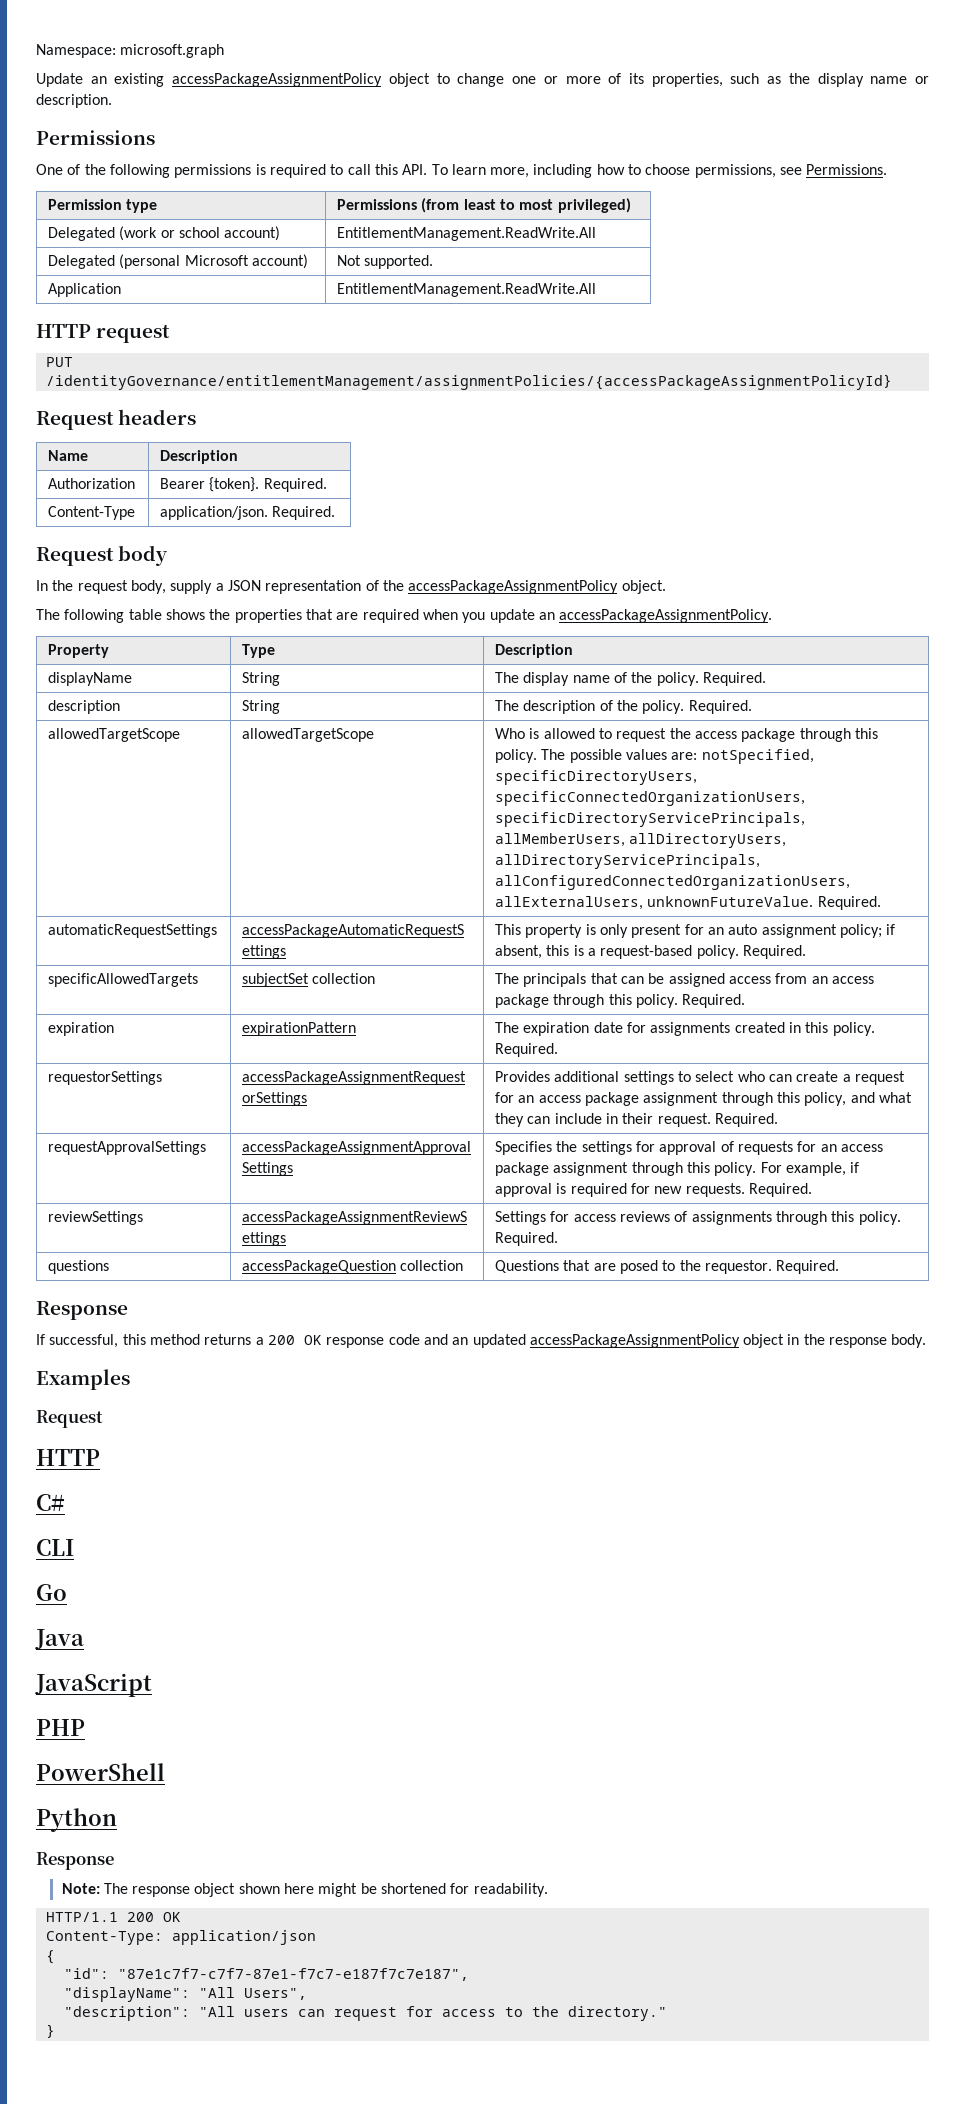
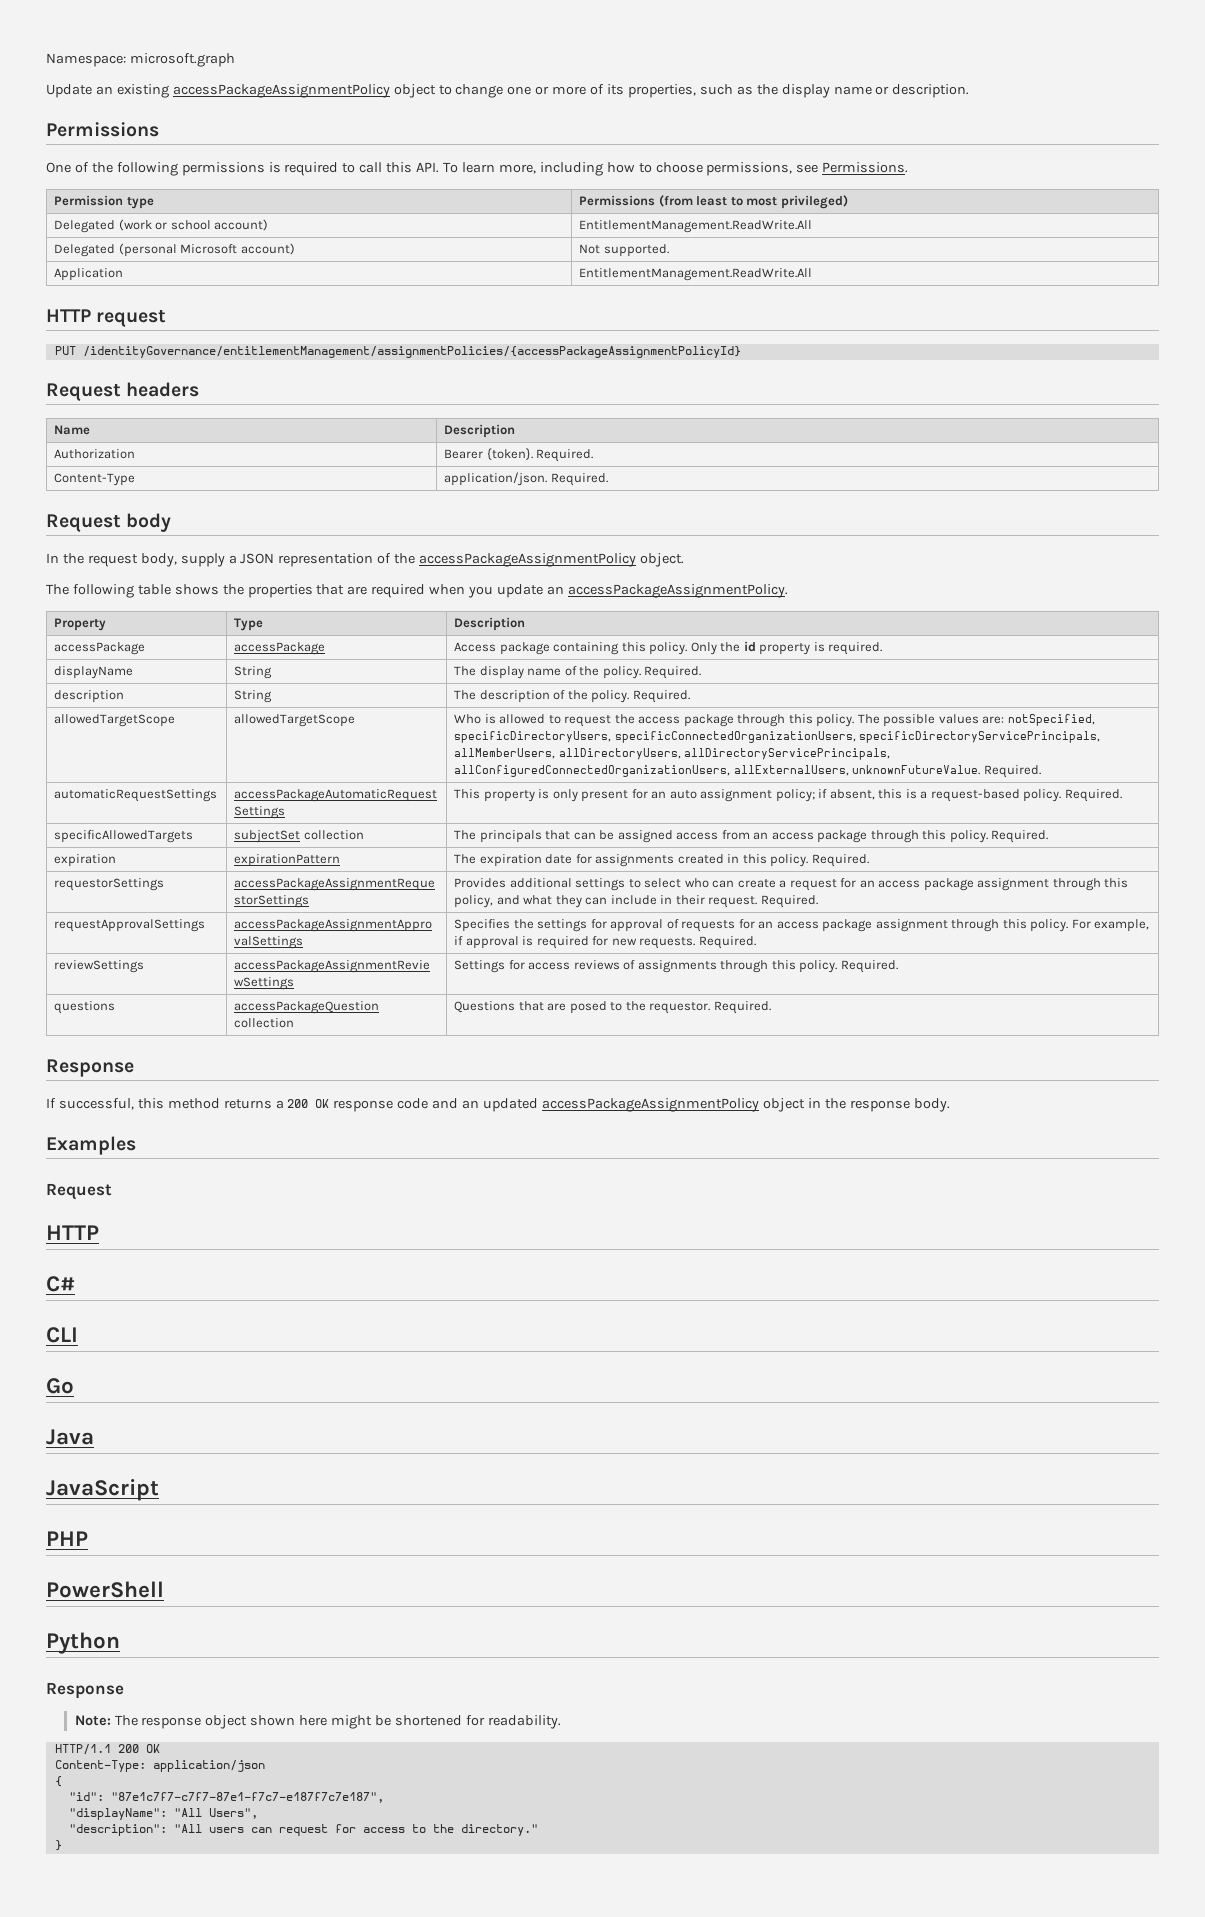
(574, 651) none -> [54,642,146,655] [234,642,326,655] [454,641,883,655] // accessPackage | accessPackage | Access package containing this policy. Only the id property is required.

